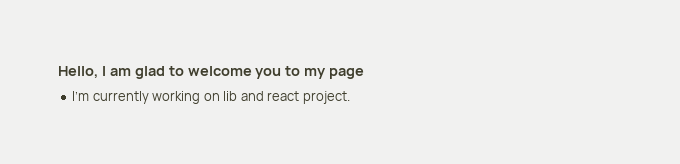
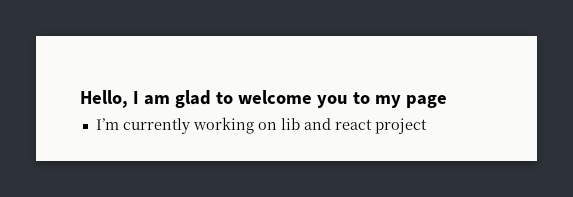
[302,91,350,104] project. -> [374,118,427,134] project

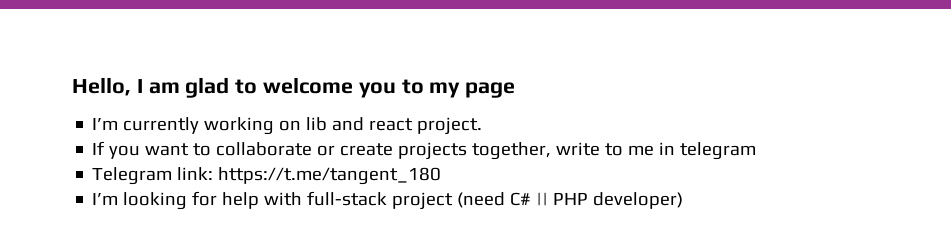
[374,118,427,134] project -> [417,117,483,135] [92,141,757,160] [92,167,442,185] [92,191,684,210] project. // If you want to collaborate or create projects together, write to me in telegram // Telegram link: https://t.me/tangent_180 // I’m looking for help with full-stack project (need C# || PHP developer)

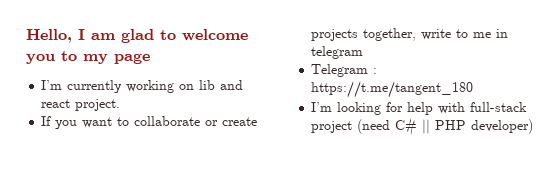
[177,167,214,180] link: -> [373,68,378,74] :

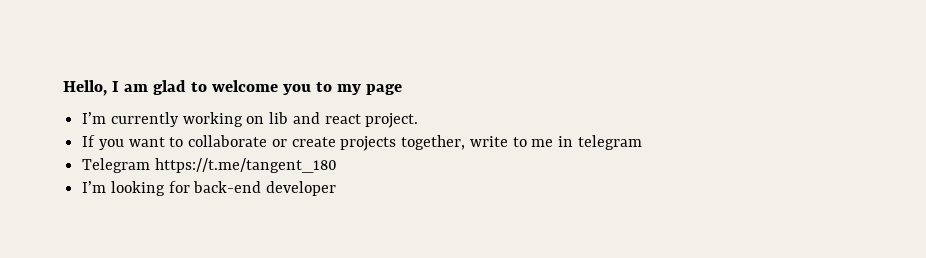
[373,68,378,74] : -> (151, 165) none
[407,102,528,115] [311,118,534,136] help with full-stack project (need C# || PHP developer) -> [193,181,337,196] back-end developer

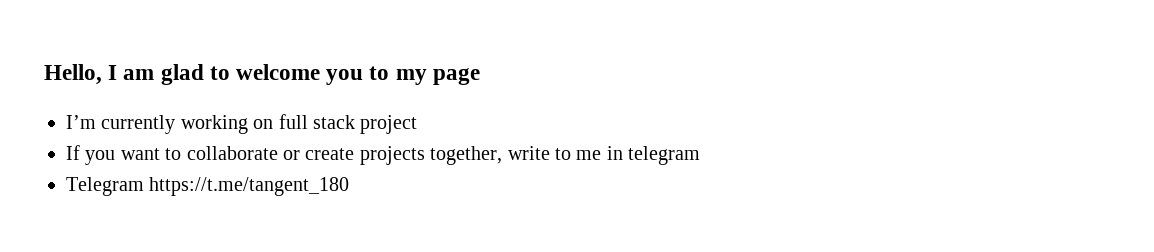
[269,112,419,128] lib and react project. -> [278,114,418,134] full stack project
[82,181,337,196] // I’m looking for back-end developer -> (350, 186) none

